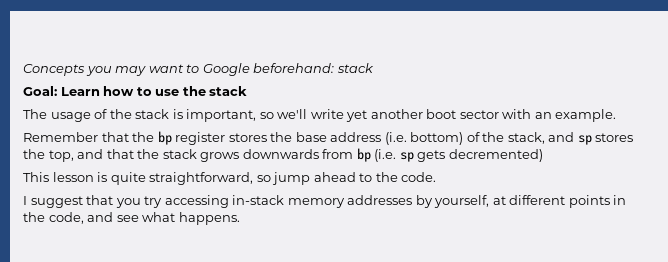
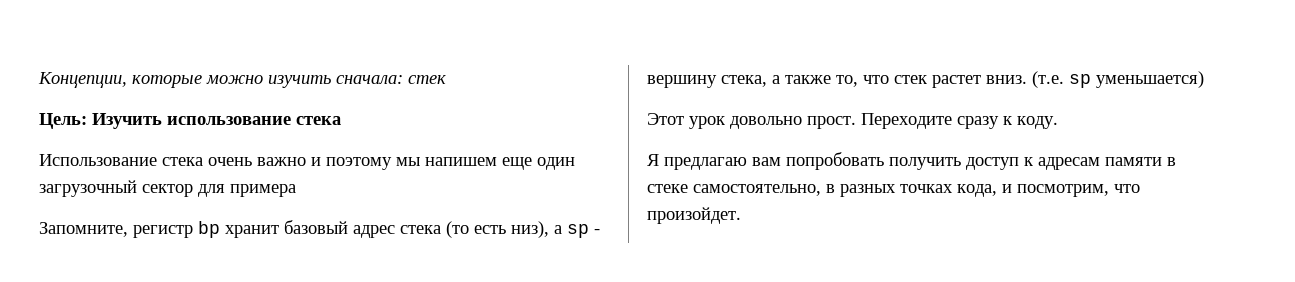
[23,63,374,76] [23,86,248,96] [23,109,617,122] [23,131,634,145] [23,148,543,162] [23,172,437,185] [23,195,627,208] [23,212,240,225] Concepts you may want to Google beforehand: stack // Goal: Learn how to use the stack // The usage of the stack is important, so we'll write yet another boot sector with an example. // Remember that the bp register stores the base address (i.e. bottom) of the stack, and sp stores the top, and that the stack grows downwards from bp (i.e. sp gets decremented) // This lesson is quite straightforward, so jump ahead to the code. // I suggest that you try accessing in-stack memory addresses by yourself, at different points in the code, and see what happens. -> [38,72,446,88] [39,113,341,129] [39,154,575,170] [39,180,296,197] [39,220,600,238] [647,71,1204,88] [647,113,1058,129] [647,152,1176,170] [647,184,1140,197] [647,207,741,224] Концепции, которые можно изучить сначала: стек // Цель: Изучить использование стека // Использование стека очень важно и поэтому мы напишем еще один загрузочный сектор для примера // Запомните, регистр bp хранит базовый адрес стека (то есть низ), а sp - вершину стека, а также то, что стек растет вниз. (т.е. sp уменьшается) // Этот урок довольно прост. Переходите сразу к коду. // Я предлагаю вам попробовать получить доступ к адресам памяти в стеке самостоятельно, в разных точках кода, и посмотрим, что произойдет.

